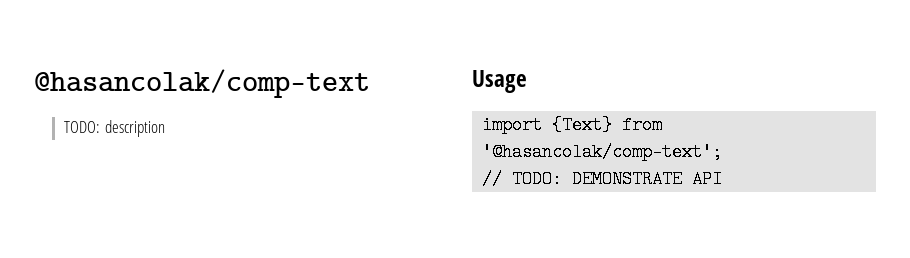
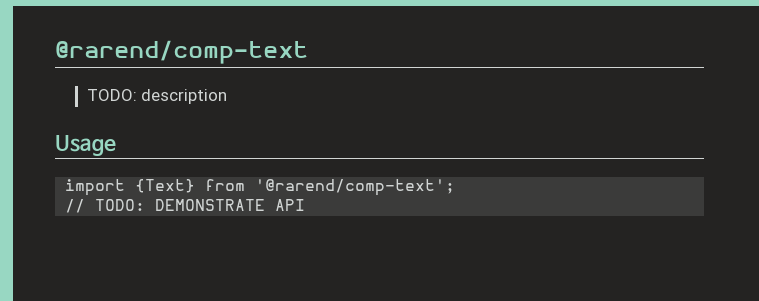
[34,69,370,98] @hasancolak/comp-text -> [55,40,308,64] @rarend/comp-text
[482,143,723,161] '@hasancolak/comp-text'; -> [255,179,456,196] '@rarend/comp-text';

